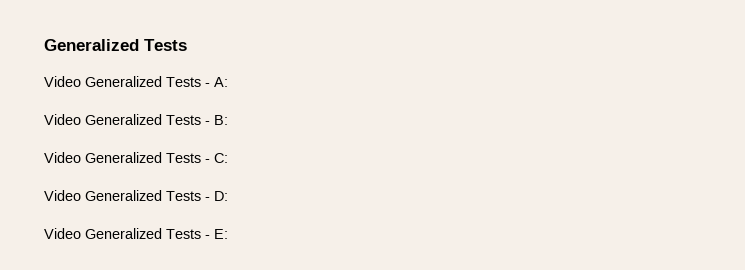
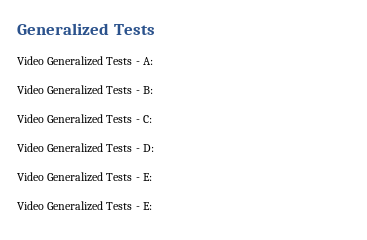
(228, 234) none -> [17,201,152,211] // Video Generalized Tests - E:

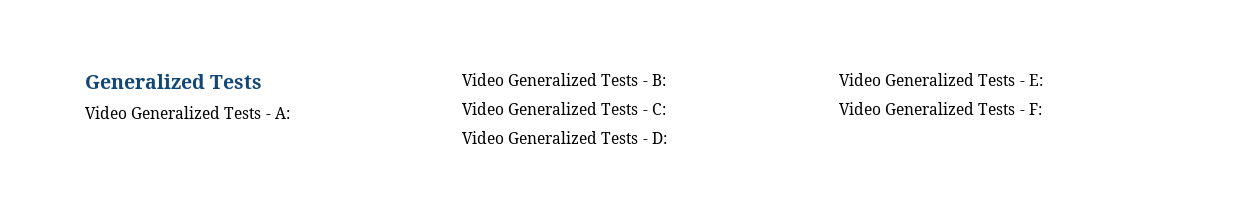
[142,202,152,210] E: -> [1028,103,1042,115] F:

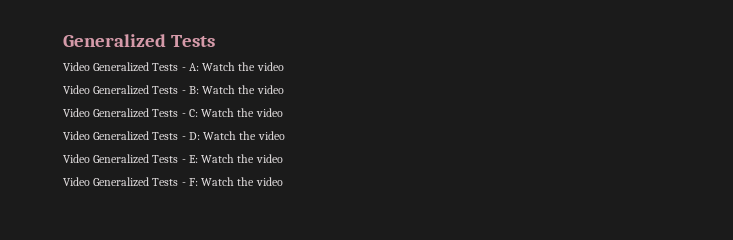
(290, 113) none -> [202,62,284,71] Watch the video
(666, 80) none -> [202,85,284,94] Watch the video
(666, 109) none -> [201,108,283,117] Watch the video
(667, 138) none -> [203,131,285,140] Watch the video
(1043, 80) none -> [201,154,283,163] Watch the video
(1042, 109) none -> [201,177,283,186] Watch the video

